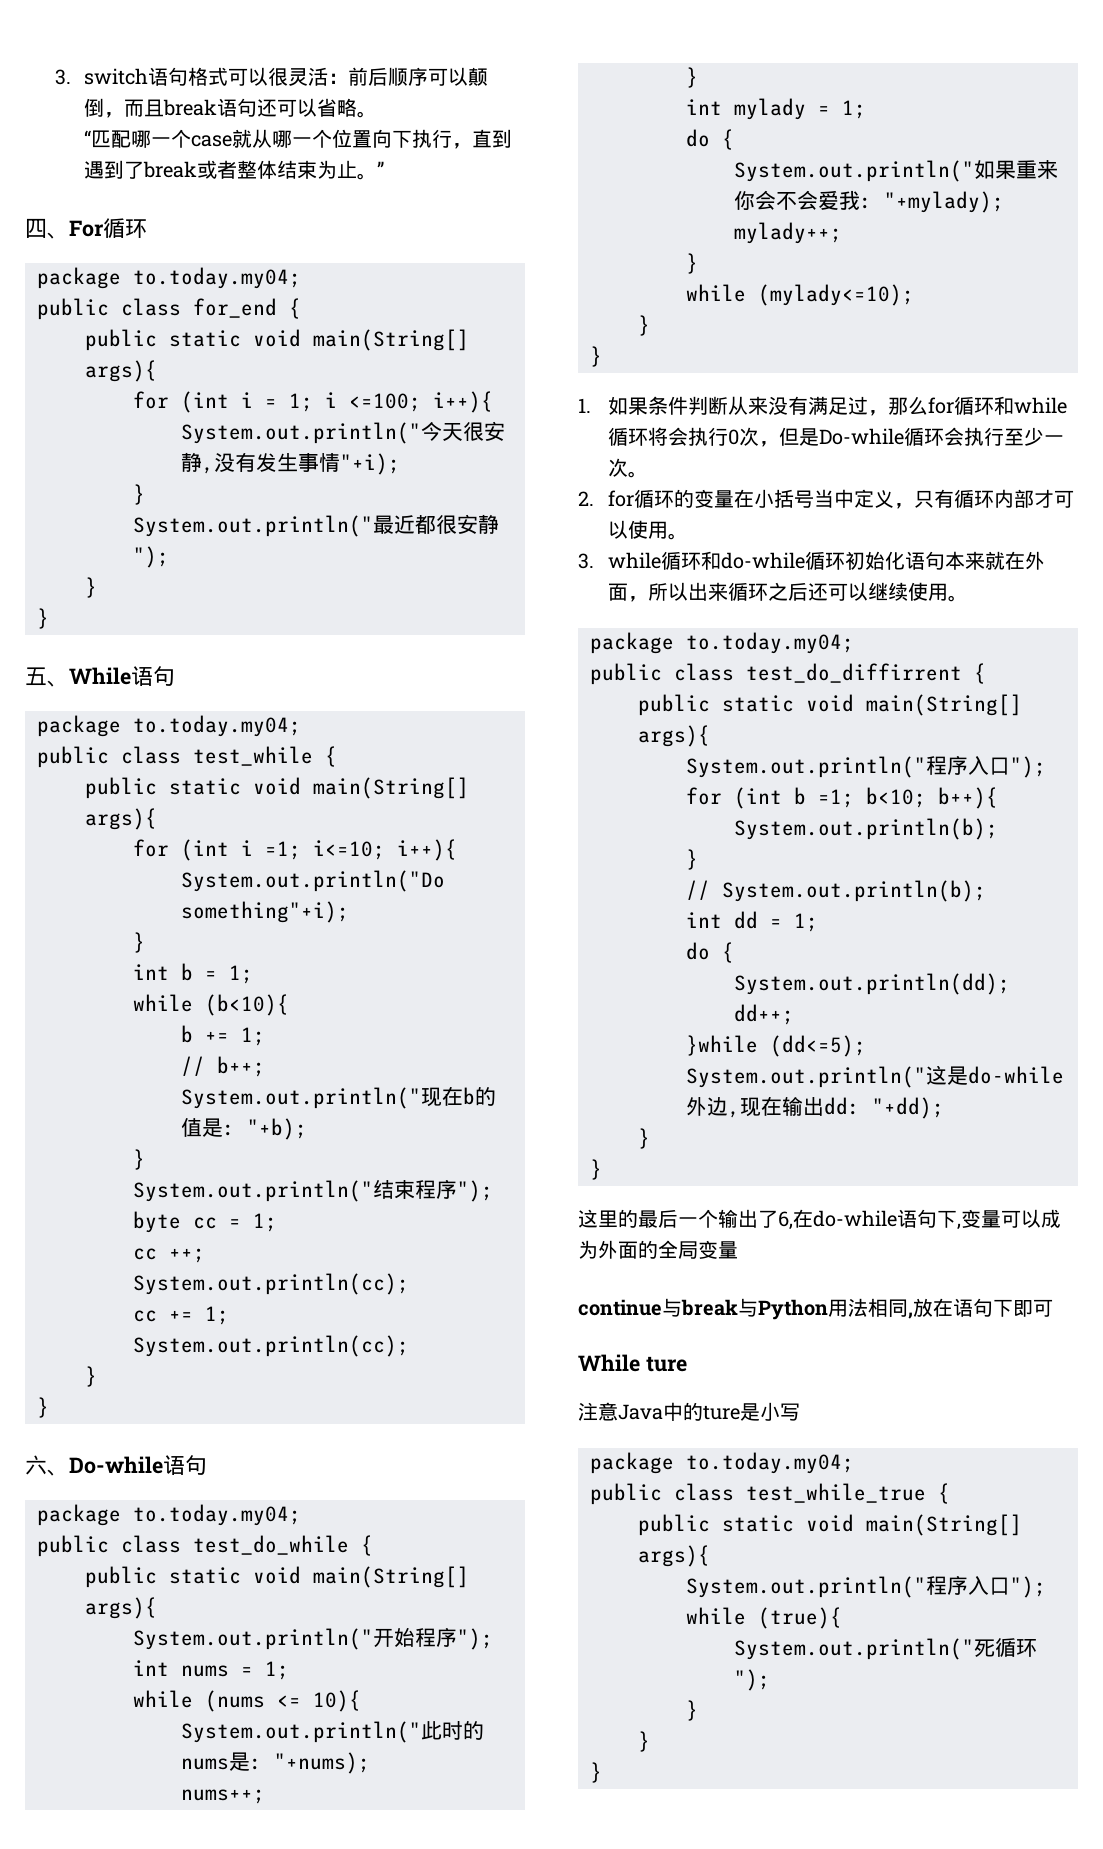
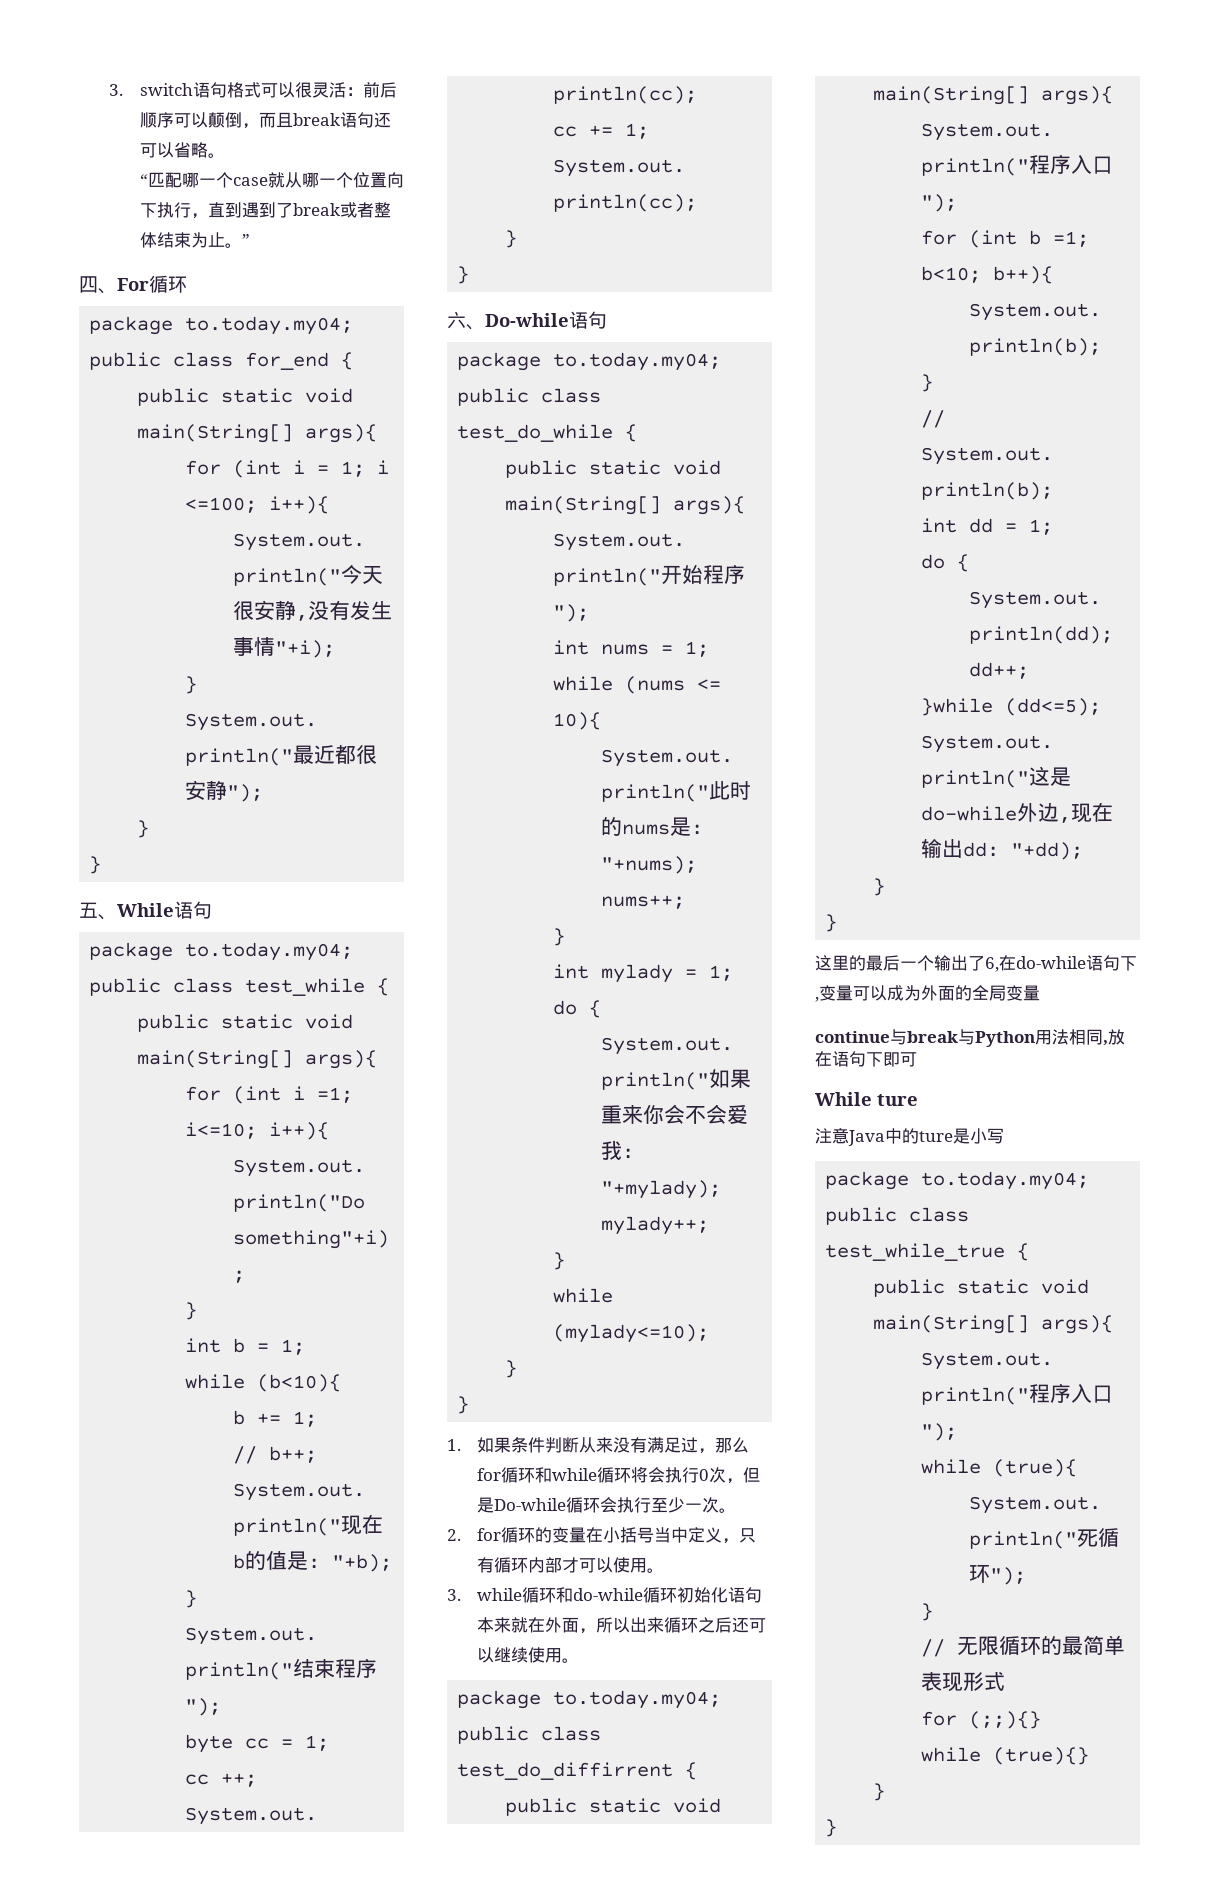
(698, 1710) none -> [921,1635,1126,1657] [921,1672,1006,1692] [921,1711,1042,1729] [921,1747,1090,1765] // // 无限循环的最简单表现形式 // for (;;){} // while (true){}

